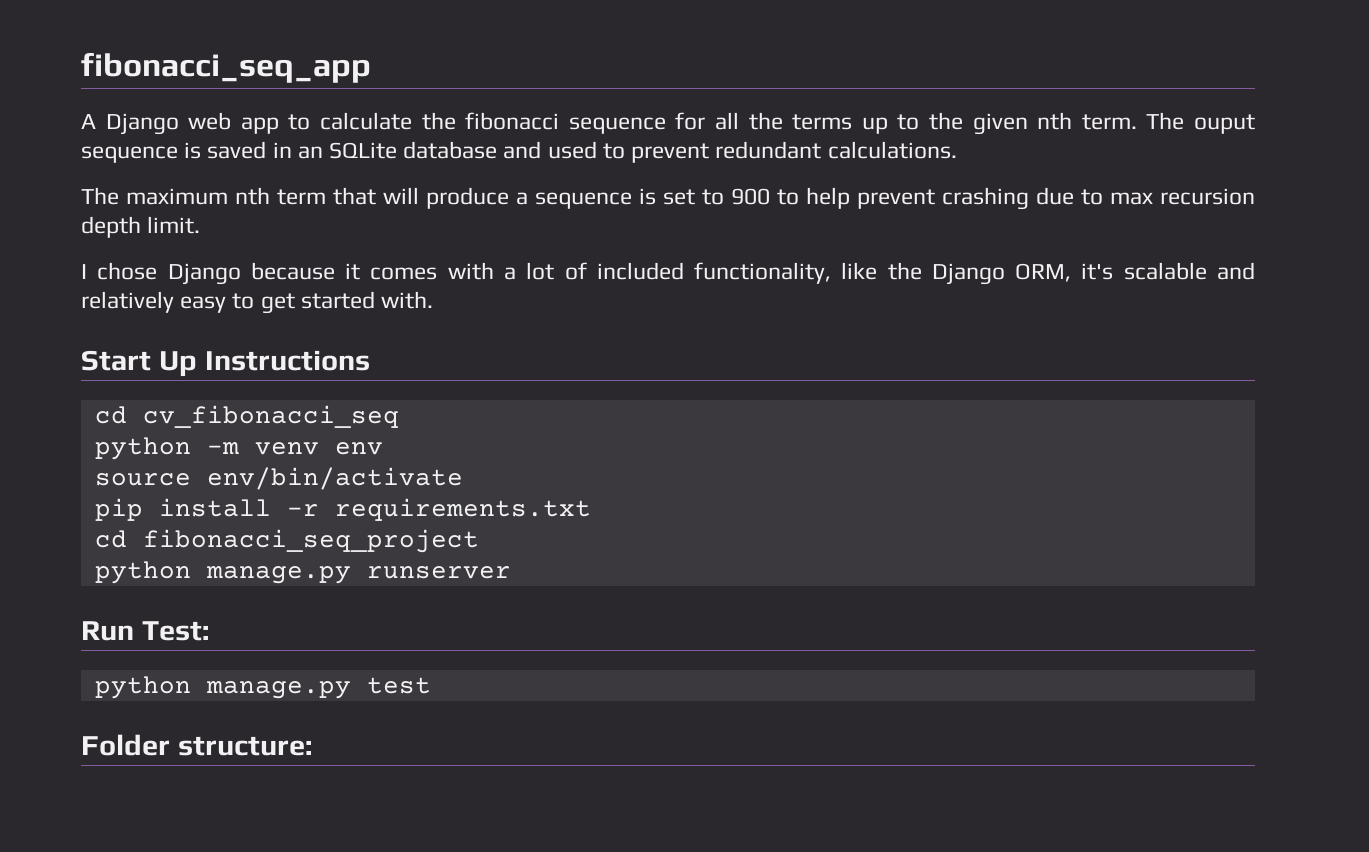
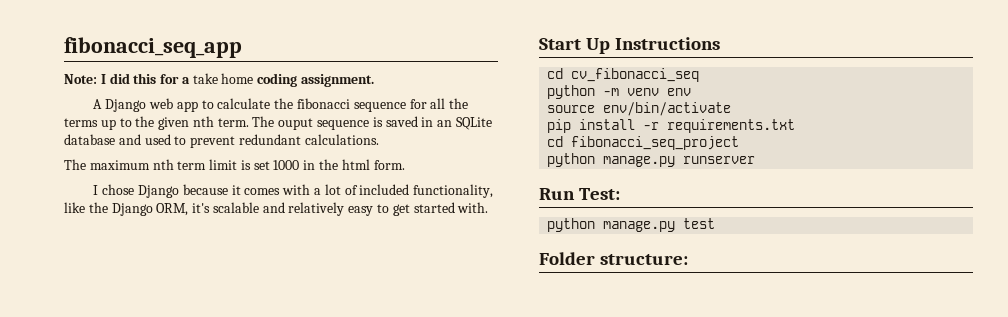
(371, 67) none -> [64,73,375,87] // Note: I did this for a take home coding assignment.
[333,187,1255,210] [81,216,201,238] that will produce a sequence is set to 900 to help prevent crashing due to max recursion depth limit. -> [209,159,405,170] limit is set 1000 in the html form.

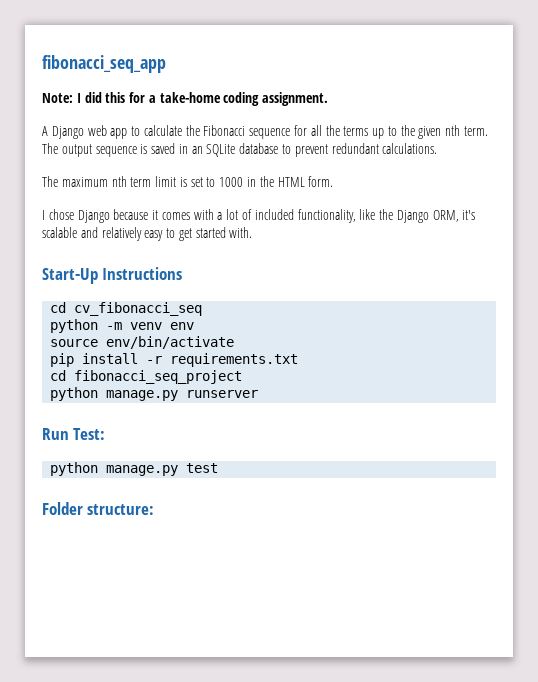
[192,73,254,84] take home -> [159,92,221,103] take-home
[296,98,350,109] fibonacci -> [203,125,246,136] Fibonacci
[278,118,314,130] ouput -> [61,144,92,157] output
[118,134,171,145] and used -> (279, 148) none
(270, 165) none -> [206,177,216,187] to
[341,159,370,170] html -> [277,177,305,187] HTML
[539,38,611,54] Start Up -> [42,268,98,284] Start-Up

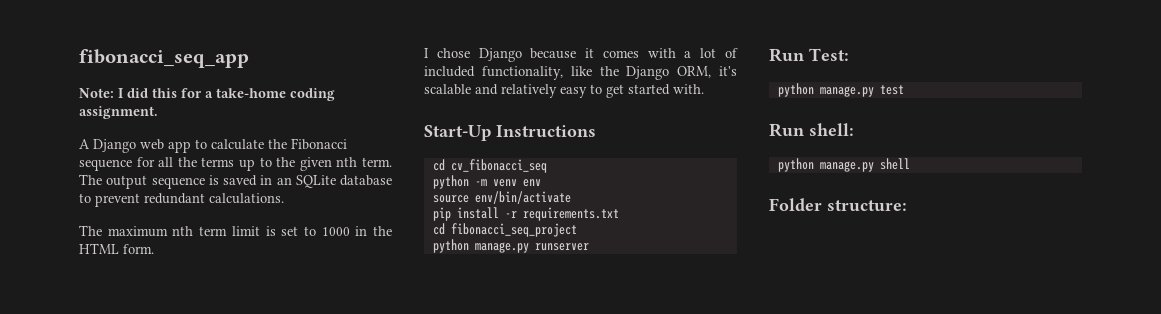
(219, 468) none -> [769,123,854,137] [777,158,910,172] // Run shell: // python manage.py shell

